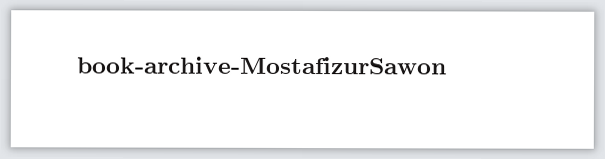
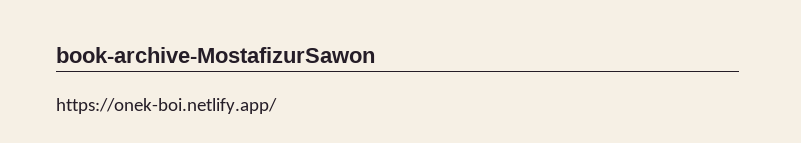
(447, 65) none -> [56,98,277,114] // https://onek-boi.netlify.app/

